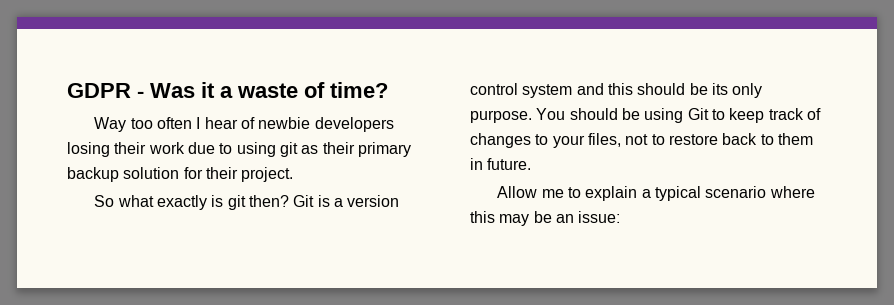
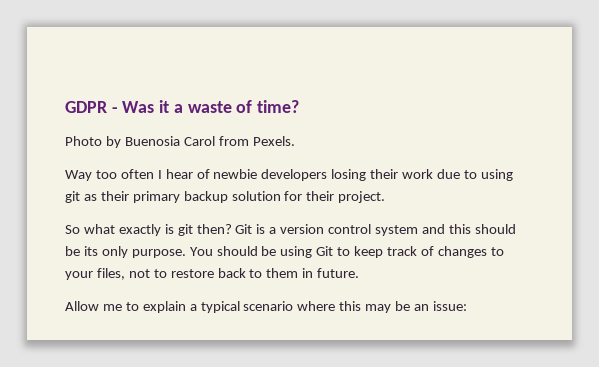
(388, 90) none -> [65,136,295,148] // Photo by Buenosia Carol from Pexels.

